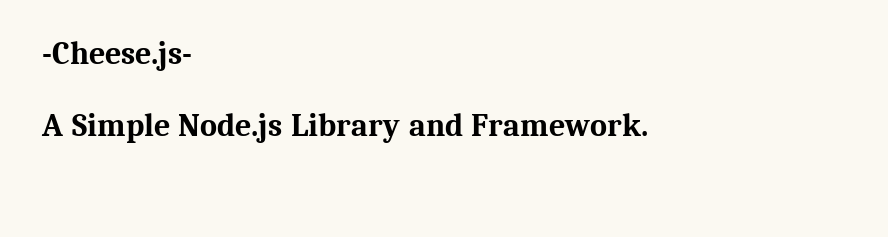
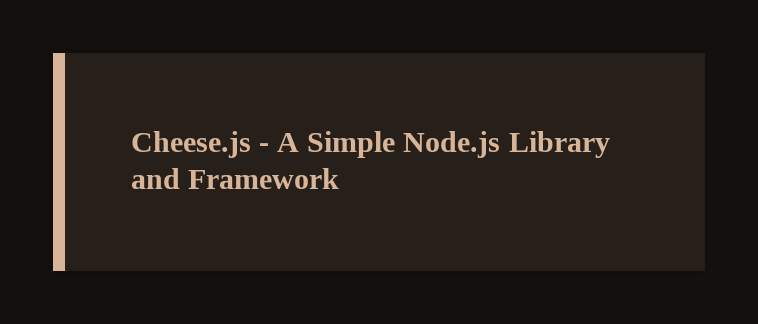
[42,41,192,71] -Cheese.js- // -> [131,131,270,158] Cheese.js -
[471,113,649,136] Framework. -> [188,168,340,189] Framework

